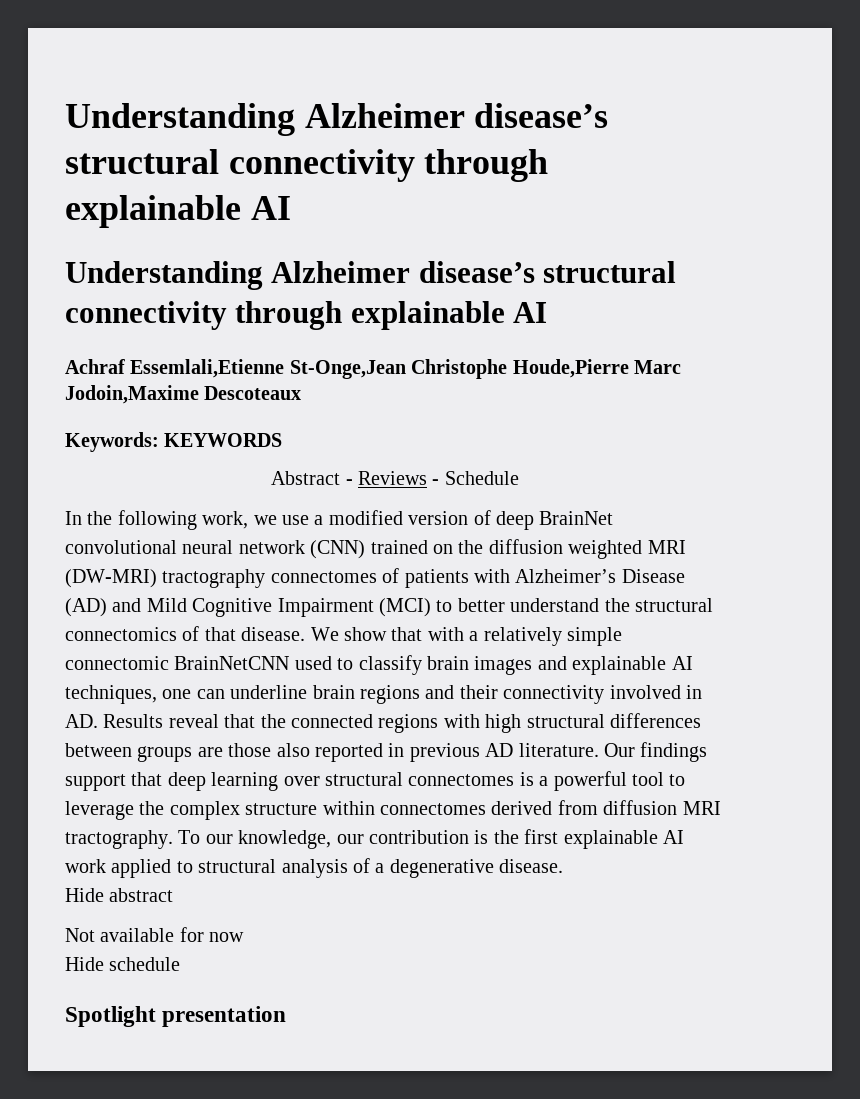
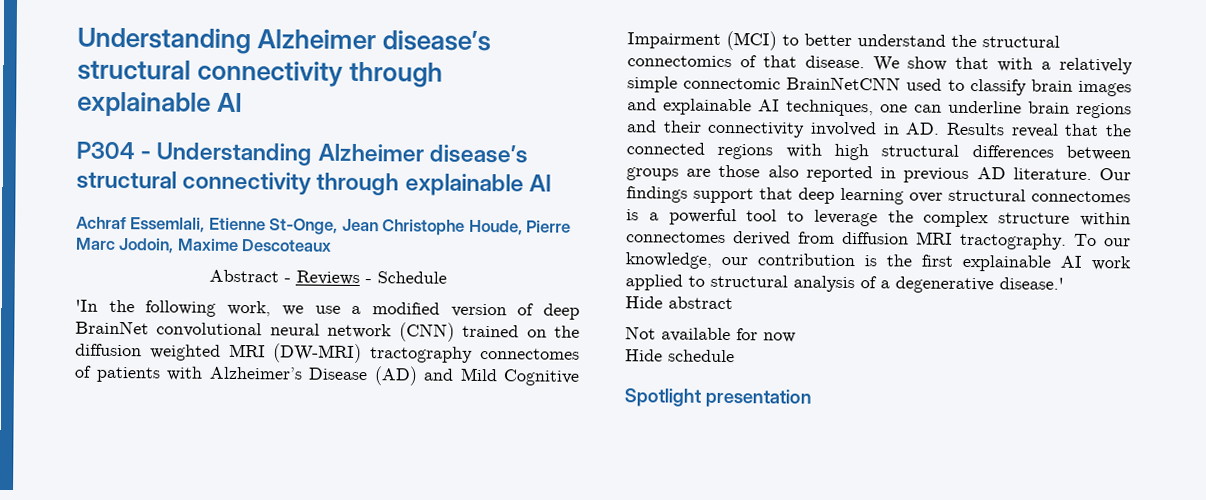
[65,103,609,136] [65,149,549,182] [65,195,291,228] Understanding Alzheimer disease’s structural connectivity through explainable AI // -> [77,27,492,55] [77,59,444,88] [77,91,244,118] [76,141,152,160] Understanding Alzheimer disease’s structural connectivity through explainable AI // P304 -
[130,359,681,379] [65,385,199,404] Essemlali,Etienne St-Onge,Jean Christophe Houde,Pierre Marc Jodoin,Maxime -> [130,217,572,236] [75,237,239,254] Essemlali, Etienne St-Onge, Jean Christophe Houde, Pierre Marc Jodoin, Maxime
[65,432,283,452] // Keywords: KEYWORDS -> (333, 245) none
[65,511,82,525] In -> [75,299,98,312] 'In
[499,859,564,873] disease. -> [999,277,1064,290] disease.'

